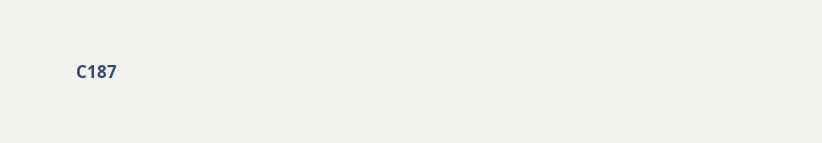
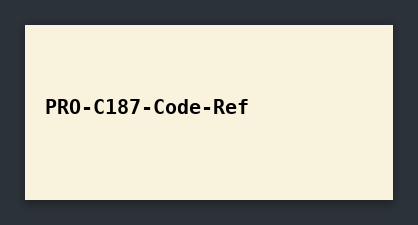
[76,65,117,78] C187 -> [45,99,249,114] PRO-C187-Code-Ref

